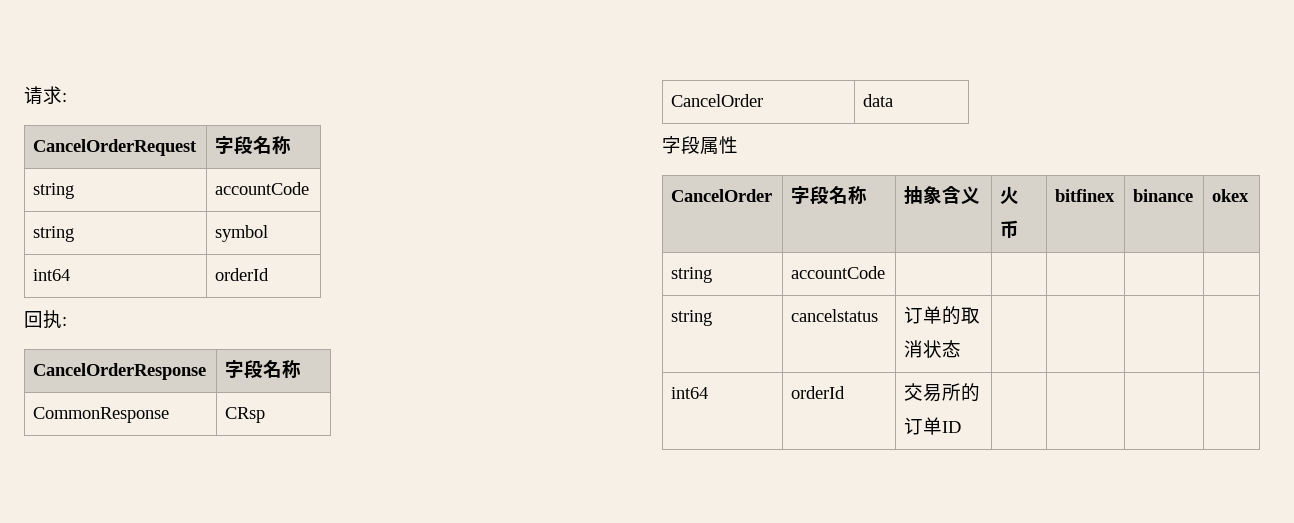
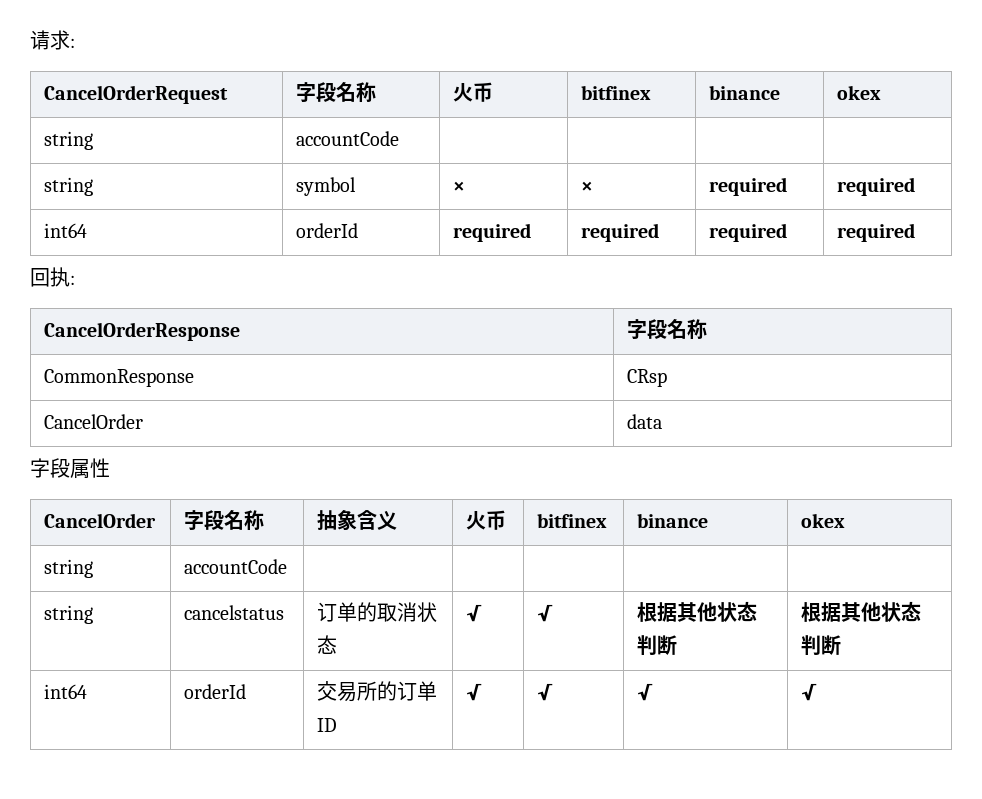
[33,183,75,199] [215,182,310,195] // string | accountCode -> [453,82,494,102] [581,85,652,100] [709,85,781,100] [837,85,882,100] [44,131,94,150] [296,131,400,146] | 火币 | bitfinex | binance | okex // string | accountCode | | | |
[33,269,71,281] [215,268,270,281] // int64 | orderId -> [453,181,466,192] [581,181,594,192] [709,177,788,196] [837,177,916,196] [44,223,88,238] [296,223,359,238] [453,223,532,242] [581,223,660,242] [709,223,788,242] [837,223,916,242] | × | × | required | required // int64 | orderId | required | required | required | required
(962, 349) | | | -> [466,604,483,622] [537,604,554,622] [637,601,758,622] [637,635,678,656] [801,601,922,622] [801,635,842,656] √ | √ | 根据其他状态判断 | 根据其他状态判断
(962, 427) | | | -> [466,683,483,701] [537,683,554,701] [637,683,654,701] [801,683,818,701] √ | √ | √ | √

